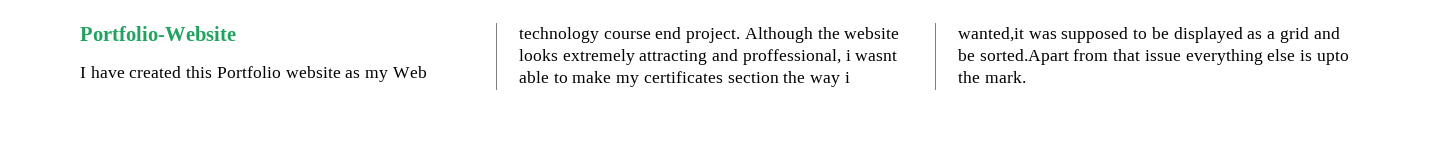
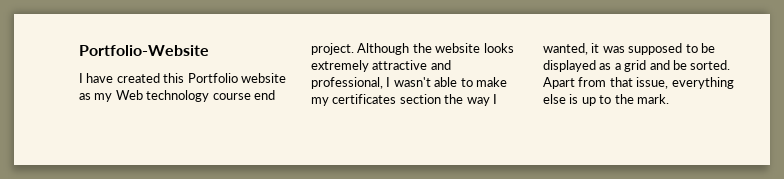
[639,49,898,65] attracting and proffessional, i wasnt -> [372,60,451,70] [311,77,431,89] attractive and professional, I wasn't
[844,72,850,83] [958,27,1024,42] i wanted,it -> [492,94,497,104] [543,43,600,55] I wanted, it
[979,49,1069,65] sorted.Apart -> [690,60,731,70] [543,77,575,89] sorted. Apart
[1144,50,1181,61] issue -> [636,77,669,89] issue,
[1316,51,1349,65] upto -> [581,95,612,106] up to

